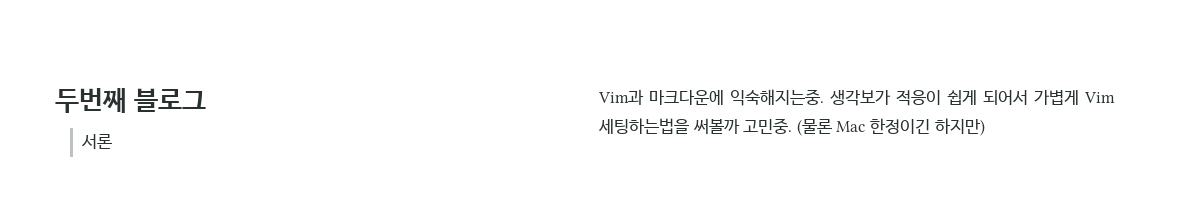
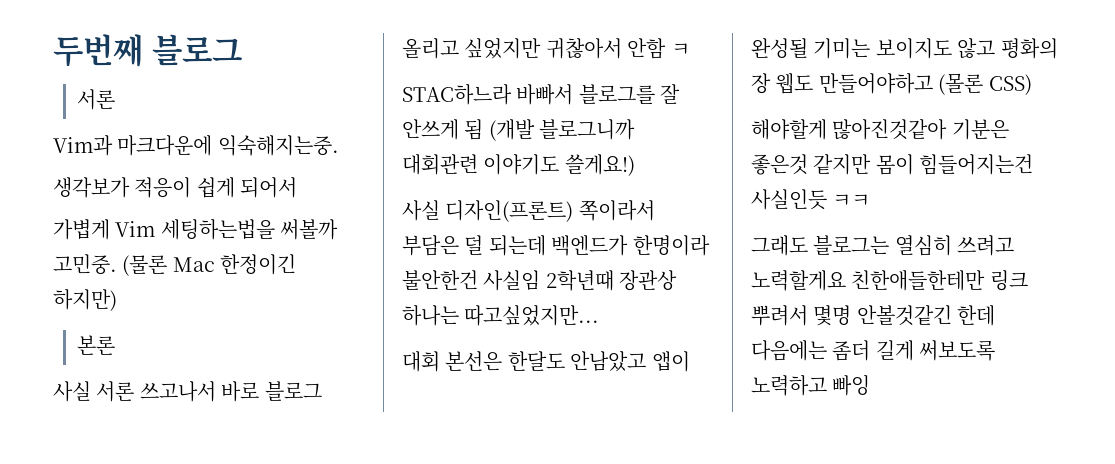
(824, 97) none -> (339, 145) //
(1028, 97) none -> (298, 187) //
(985, 127) none -> [76,335,115,355] [53,381,322,402] [402,38,690,59] [402,84,681,105] [402,119,636,141] [402,154,635,176] [402,200,655,222] [402,235,710,256] [402,270,678,291] [402,305,600,326] [402,351,690,372] [751,38,1058,59] [751,73,1032,95] [751,119,1009,140] [751,154,1034,175] [751,189,871,210] [751,235,1015,256] [751,270,1028,291] [751,305,996,326] [751,340,996,361] [751,375,871,396] // 본론 // 사실 서론 쓰고나서 바로 블로그 올리고 싶었지만 귀찮아서 안함 ㅋ // STAC하느라 바빠서 블로그를 잘 안쓰게 됨 (개발 블로그니까 대회관련 이야기도 쓸게요!) // 사실 디자인(프론트) 쪽이라서 부담은 덜 되는데 백엔드가 한명이라 불안한건 사실임 2학년때 장관상 하나는 따고싶었지만... // 대회 본선은 한달도 안남았고 앱이 완성될 기미는 보이지도 않고 평화의 장 웹도 만들어야하고 (몰론 CSS) // 해야할게 많아진것같아 기분은 좋은것 같지만 몸이 힘들어지는건 사실인듯 ㅋㅋ // 그래도 블로그는 열심히 쓰려고 노력할게요 친한애들한테만 링크 뿌려서 몇명 안볼것같긴 한데 다음에는 좀더 길게 써보도록 노력하고 빠잉

